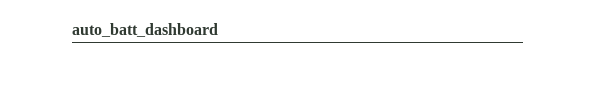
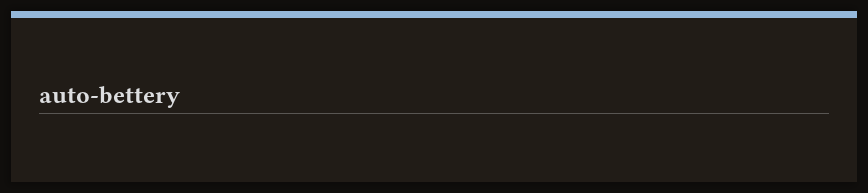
[72,23,218,37] auto_batt_dashboard -> [39,86,180,108] auto-bettery

